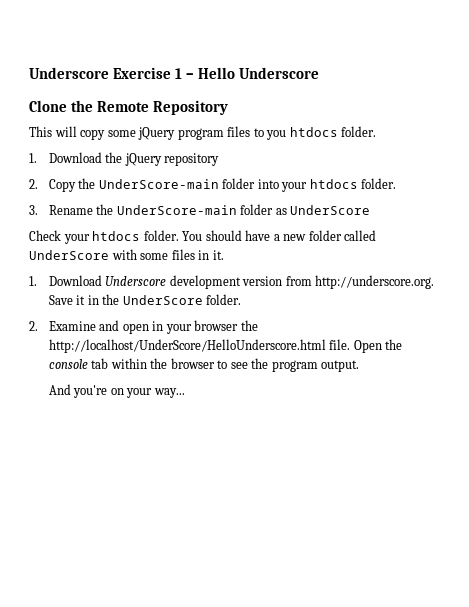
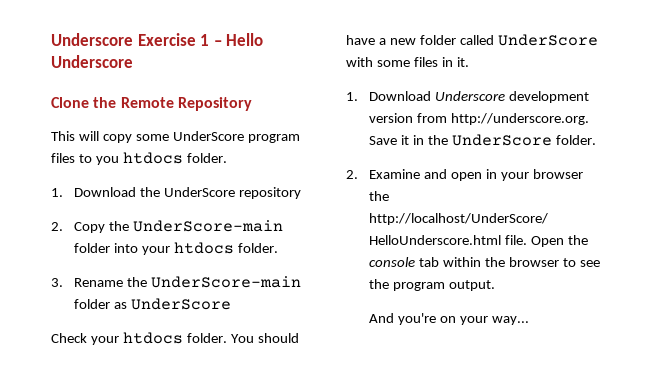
[138,127,176,140] jQuery -> [172,131,244,141] UnderScore
[124,153,162,166] jQuery -> [163,187,235,197] UnderScore

